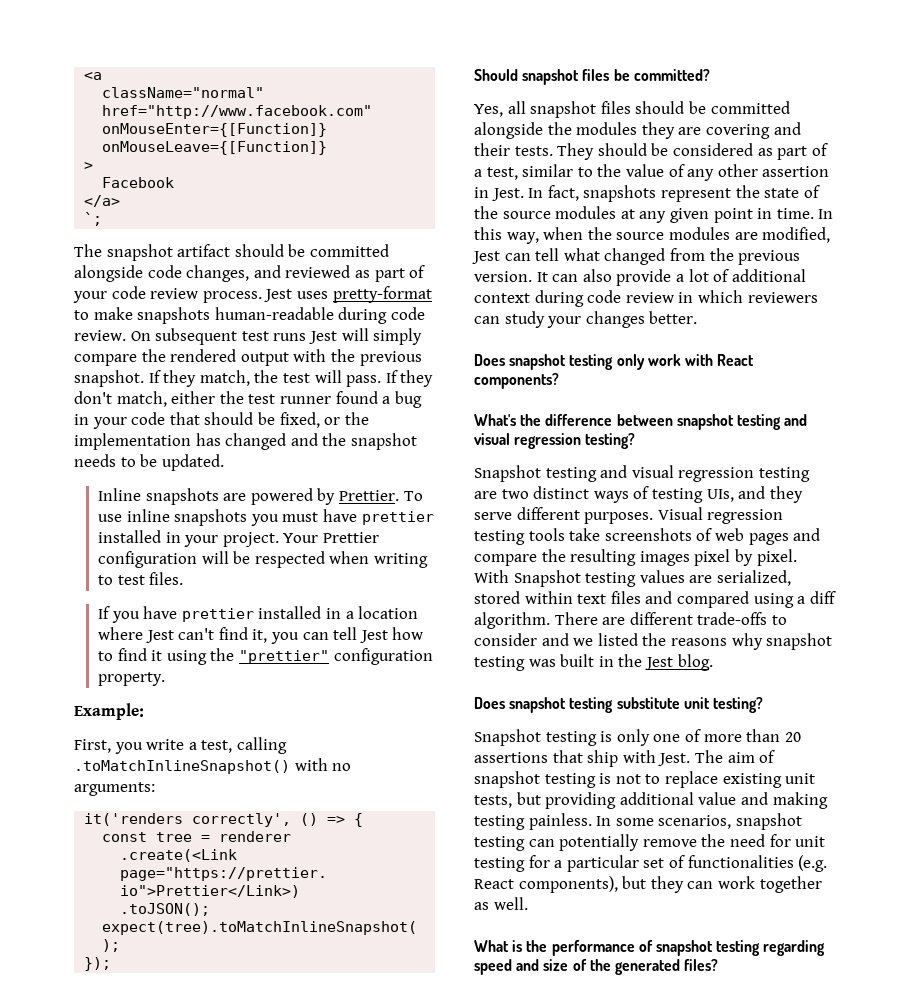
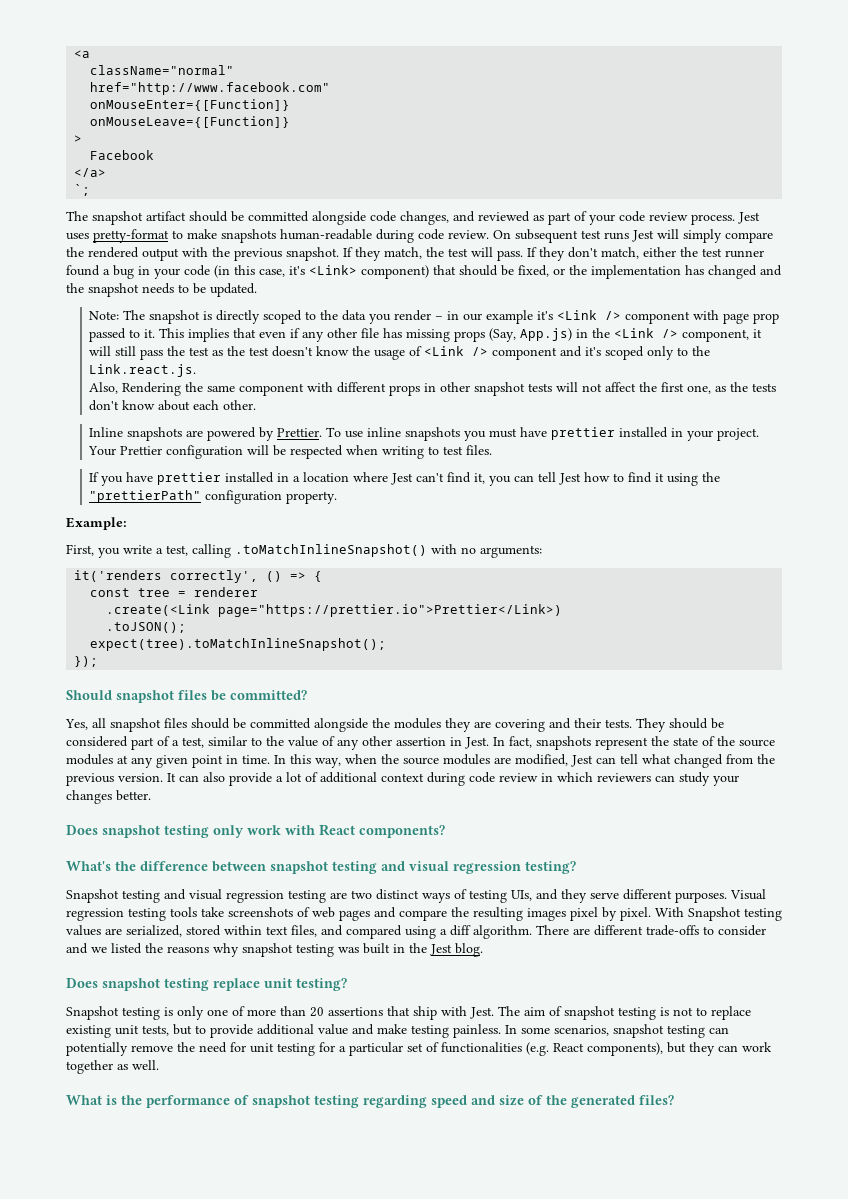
(166, 418) none -> [214,265,429,279] (in this case, it's <Link> component)
(224, 462) none -> [89,310,780,324] [89,328,763,342] [89,346,711,360] [89,364,197,377] [89,382,777,396] [89,400,257,411] // Note: The snapshot is directly scoped to the data you render – in our example it's <Link /> component with page prop passed to it. This implies that even if any other file has missing props (Say, App.js) in the <Link /> component, it will still pass the test as the test doesn't know the usage of <Link /> component and it's scoped only to the Link.react.js. // Also, Rendering the same component with different props in other snapshot tests will not affect the first one, as the tests don't know about each other.
[239,650,330,664] "prettier" -> [89,490,202,503] "prettierPath"
[757,148,773,156] as -> (128, 741) none
[610,591,641,604] files -> [291,925,317,937] files,
[616,697,680,709] substitute -> [213,978,260,991] replace
[545,792,617,809] providing -> [195,1024,253,1038] to provide
[772,792,828,809] making -> [377,1024,407,1034] make

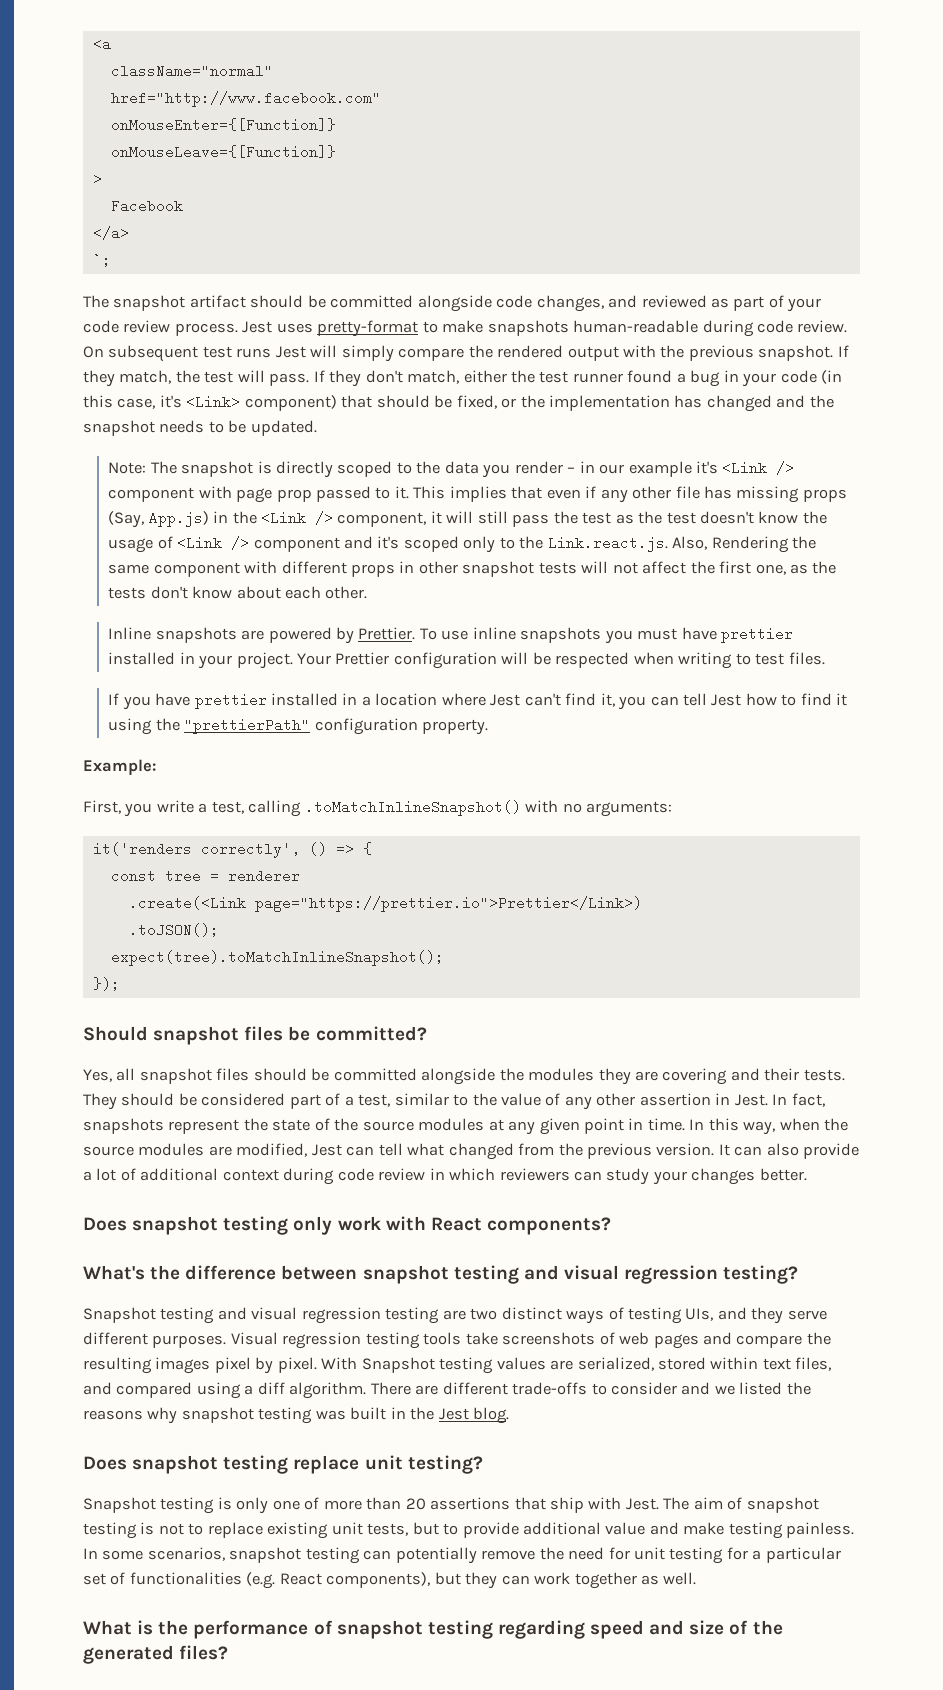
(197, 370) // -> (668, 544) none

